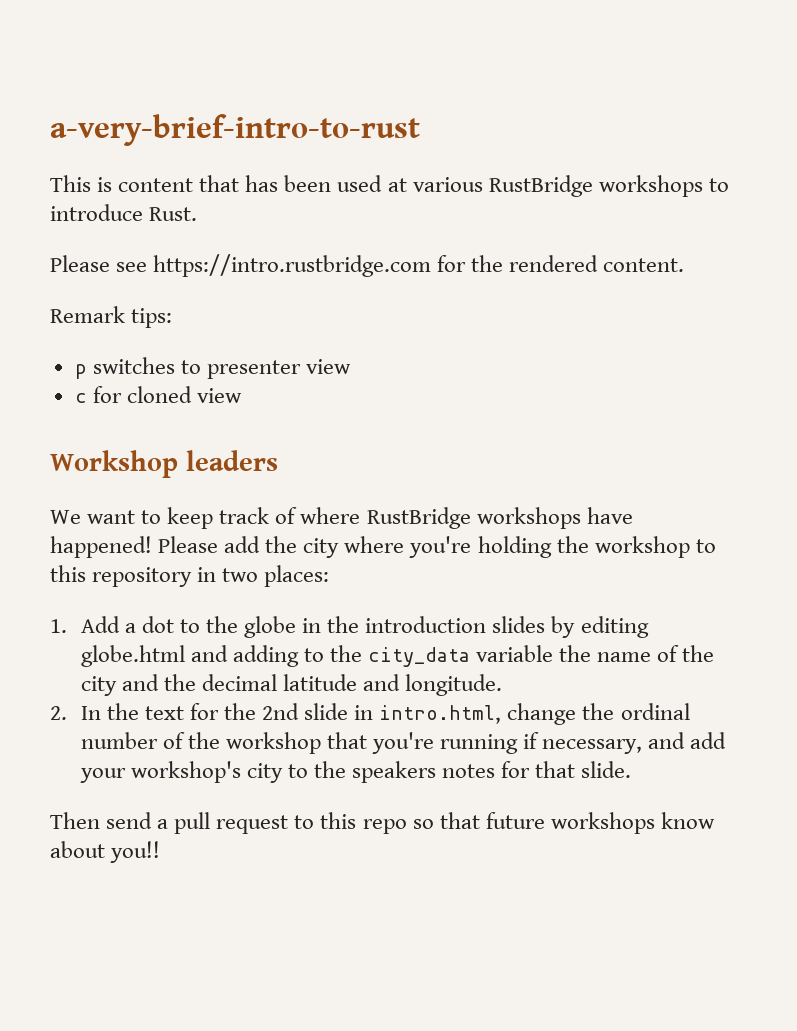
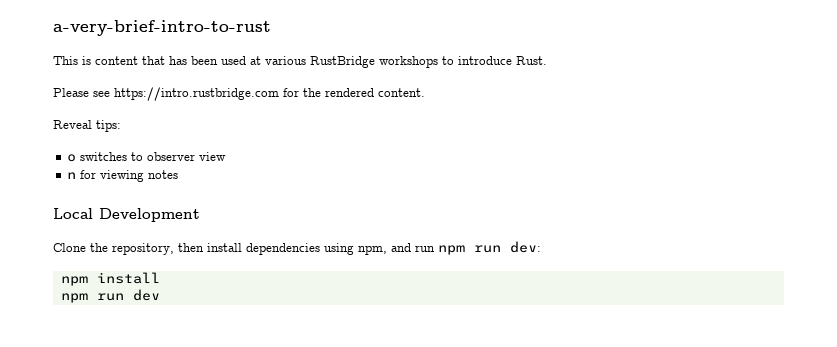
[50,306,125,323] Remark -> [53,120,92,129] Reveal
[74,364,87,379] p -> [67,154,77,162] o
[206,359,352,379] [74,386,242,403] [50,450,278,478] [50,507,633,529] [50,536,716,558] [50,565,330,587] [50,616,649,638] [80,645,715,667] [80,674,503,696] [50,703,690,725] [80,732,727,754] [79,761,632,783] [50,812,715,834] [50,841,161,863] presenter view // c for cloned view // Workshop leaders // We want to keep track of where RustBridge workshops have happened! Please add the city where you're holding the workshop to this repository in two places: // 1. Add a dot to the globe in the introduction slides by editing globe.html and adding to the city_data variable the name of the city and the decimal latitude and longitude. // 2. In the text for the 2nd slide in intro.html, change the ordinal number of the workshop that you're running if necessary, and add your workshop's city to the speakers notes for that slide. // Then send a pull request to this repo so that future workshops know about you!! -> [147,152,227,161] [67,170,179,182] [53,208,200,222] [53,241,541,255] [60,272,160,286] [60,289,160,303] observer view // n for viewing notes // Local Development // Clone the repository, then install dependencies using npm, and run npm run dev: // npm install // npm run dev

